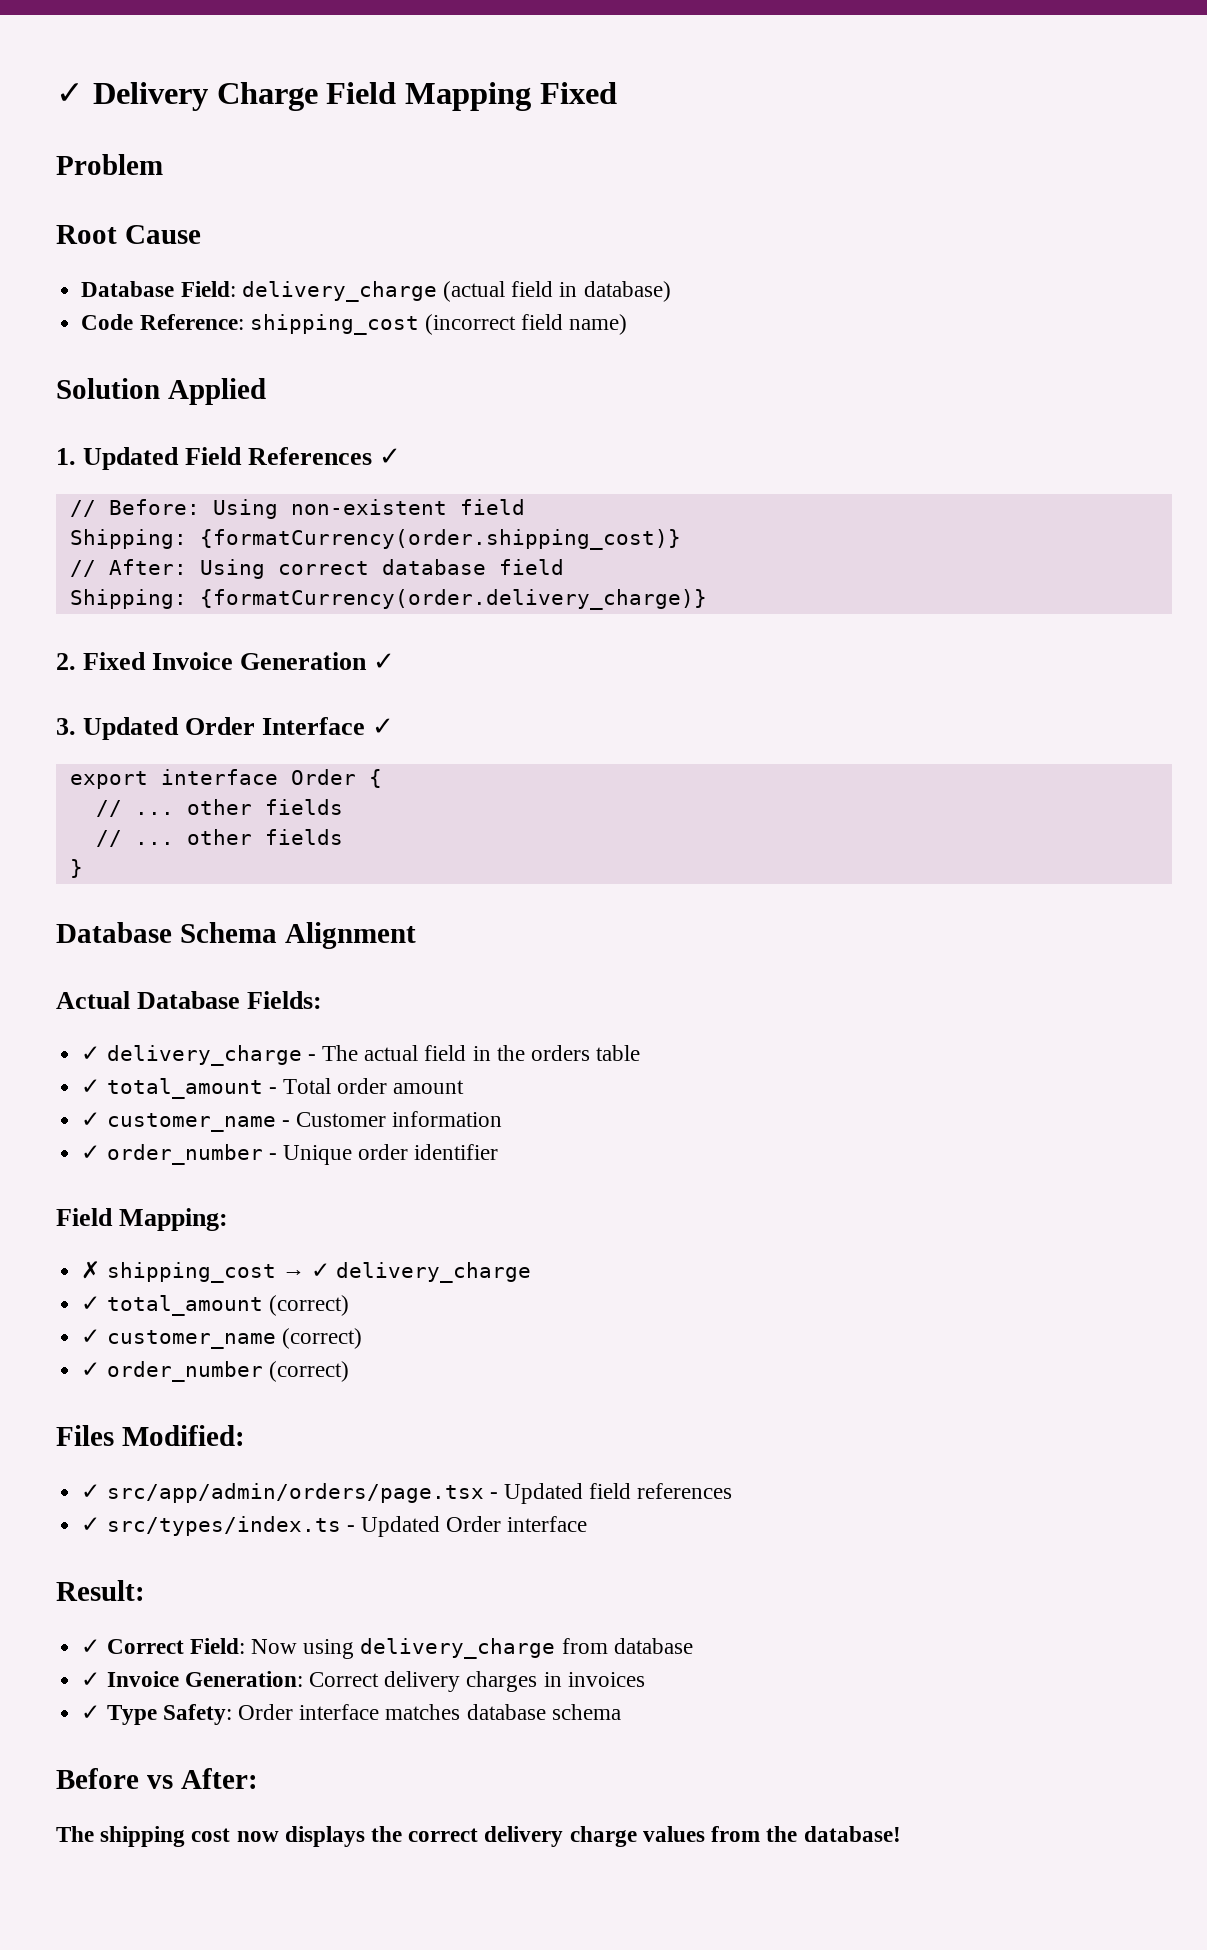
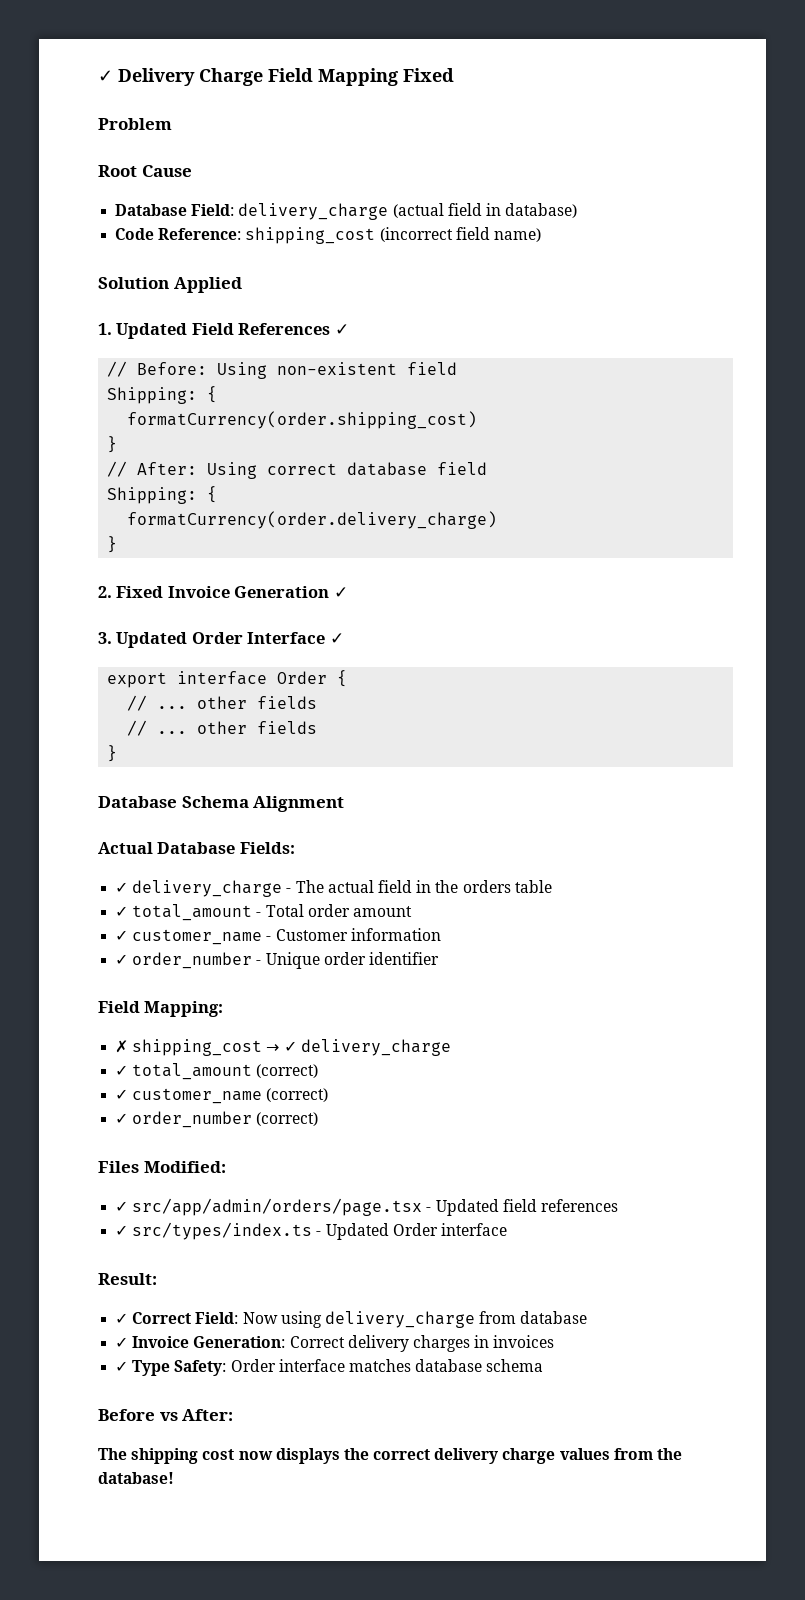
[199,529,681,550] {formatCurrency(order.shipping_cost)} -> [207,386,218,403] [127,411,478,429] [107,436,118,453] { // formatCurrency(order.shipping_cost) // }
[199,589,707,610] {formatCurrency(order.delivery_charge)} -> [207,486,218,503] [127,511,498,529] [107,536,118,553] { // formatCurrency(order.delivery_charge) // }

